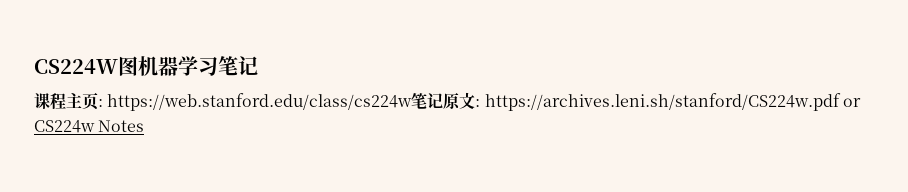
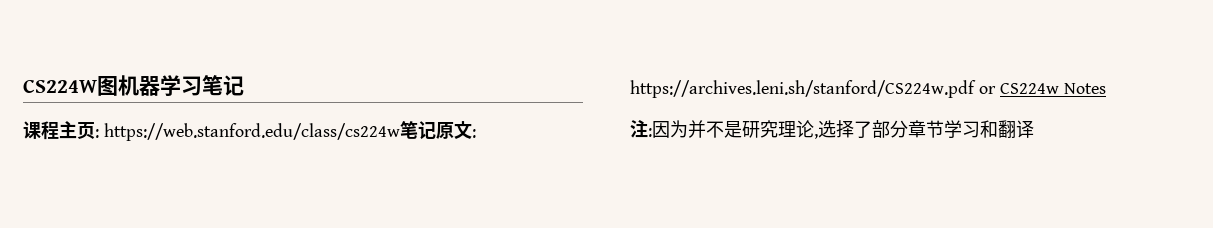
(145, 126) none -> [630,120,1034,139] // 注:因为并不是研究理论,选择了部分章节学习和翻译

